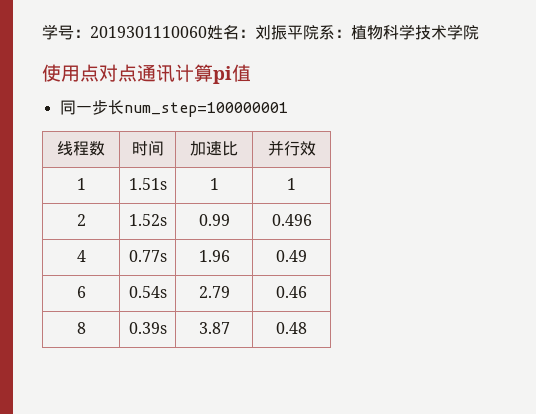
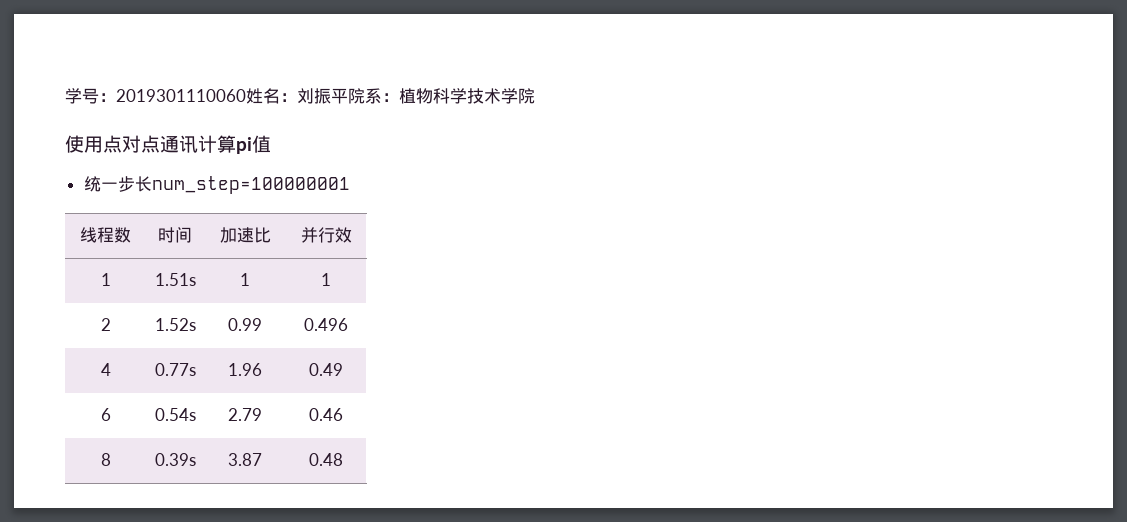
[59,100,76,115] 同 -> [83,176,101,192] 统

